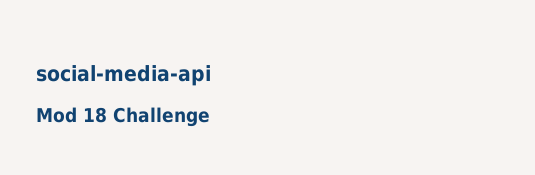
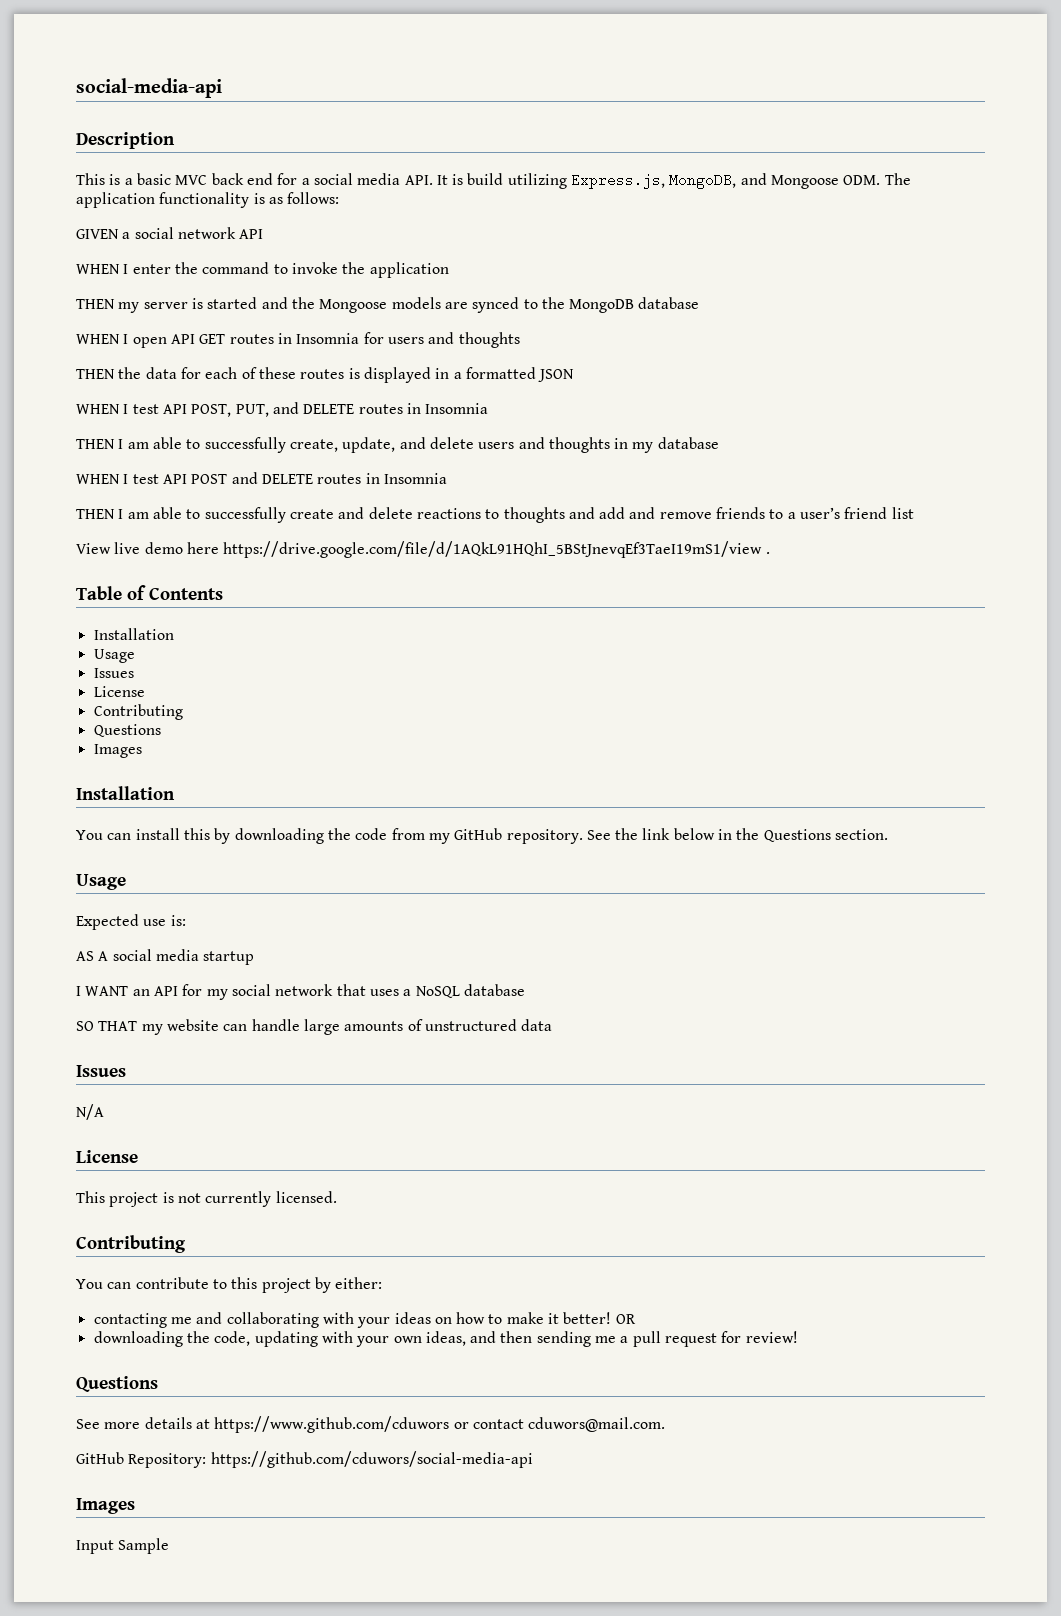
[36,107,210,127] Mod 18 Challenge -> [76,132,175,149] [76,173,911,189] [76,192,340,208] [76,227,264,239] [76,262,449,278] [76,297,700,313] [76,332,520,348] [76,367,575,383] [76,402,489,417] [76,437,719,453] [76,472,447,484] [76,507,914,523] [76,541,770,558] [76,585,223,600] [93,628,174,640] [93,649,135,663] [93,668,134,678] [93,686,145,697] [93,704,183,720] [93,724,161,737] [93,744,142,758] [76,786,175,800] [76,828,889,844] [76,874,126,890] [76,914,186,930] [76,949,255,965] [76,984,525,1000] [76,1019,553,1035] [76,1065,126,1077] [76,1104,104,1120] [76,1150,138,1163] [76,1191,337,1207] [76,1235,186,1253] [76,1277,383,1293] [93,1312,636,1328] [93,1331,798,1347] [76,1376,158,1392] [76,1416,666,1433] [76,1451,533,1468] [76,1498,135,1514] [76,1538,170,1554] Description // This is a basic MVC back end for a social media API. It is build utilizing Express.js, MongoDB, and Mongoose ODM. The application functionality is as follows: // GIVEN a social network API // WHEN I enter the command to invoke the application // THEN my server is started and the Mongoose models are synced to the MongoDB database // WHEN I open API GET routes in Insomnia for users and thoughts // THEN the data for each of these routes is displayed in a formatted JSON // WHEN I test API POST, PUT, and DELETE routes in Insomnia // THEN I am able to successfully create, update, and delete users and thoughts in my database // WHEN I test API POST and DELETE routes in Insomnia // THEN I am able to successfully create and delete reactions to thoughts and add and remove friends to a user’s friend list // View live demo here https://drive.google.com/file/d/1AQkL91HQhI_5BStJnevqEf3TaeI19mS1/view . // Table of Contents // Installation // Usage // Issues // License // Contributing // Questions // Images // Installation // You can install this by downloading the code from my GitHub repository. See the link below in the Questions section. // Usage // Expected use is: // AS A social media startup // I WANT an API for my social network that uses a NoSQL database // SO THAT my website can handle large amounts of unstructured data // Issues // N/A // License // This project is not currently licensed. // Contributing // You can contribute to this project by either: // contacting me and collaborating with your ideas on how to make it better! OR // downloading the code, updating with your own ideas, and then sending me a pull request for review! // Questions // See more details at https://www.github.com/cduwors or contact cduwors@mail.com. // GitHub Repository: https://github.com/cduwors/social-media-api // Images // Input Sample

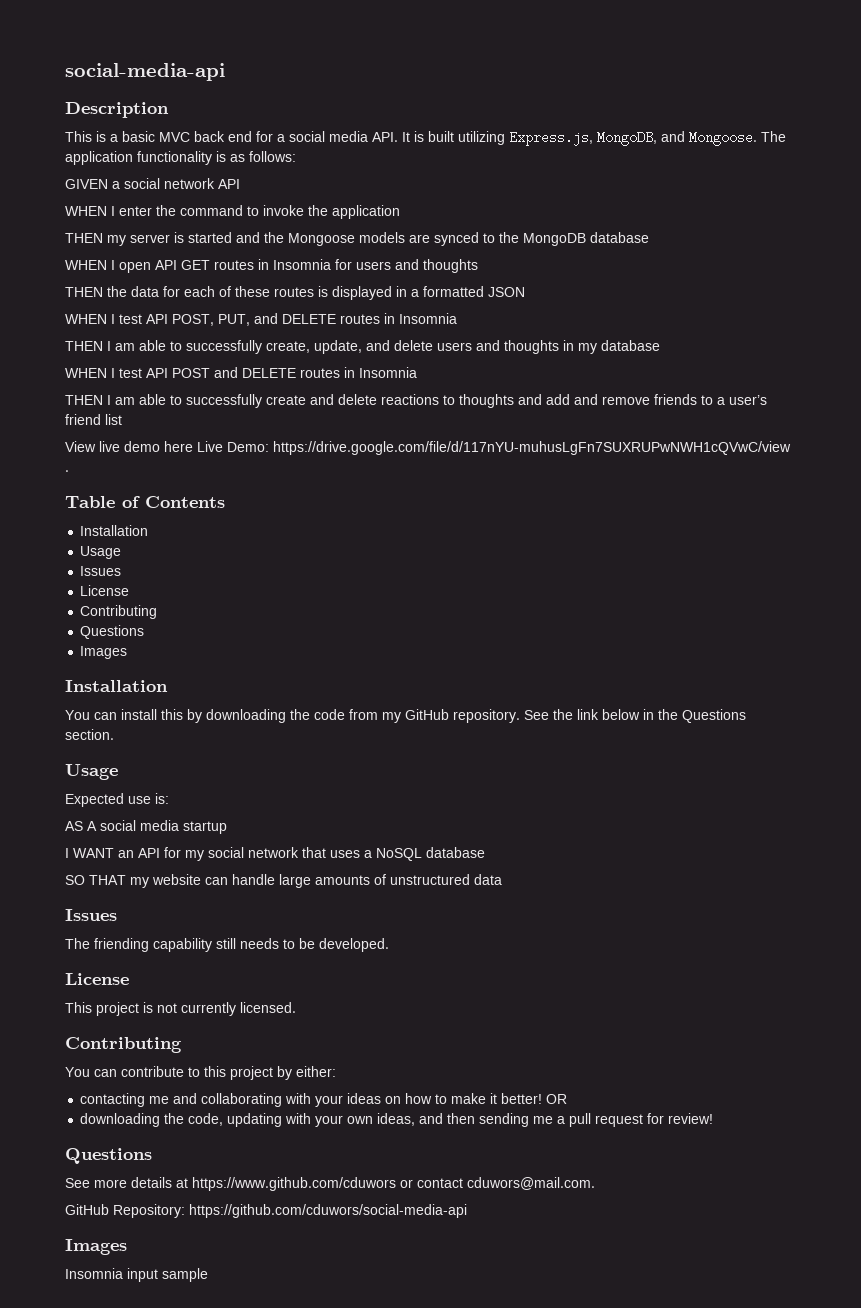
[467,173,504,185] build -> [428,131,454,142] built
[771,175,881,189] Mongoose ODM. -> [689,131,757,146] Mongoose.
[223,541,763,558] https://drive.google.com/file/d/1AQkL91HQhI_5BStJnevqEf3TaeI19mS1/view -> [197,441,791,455] Live Demo: https://drive.google.com/file/d/117nYU-muhusLgFn7SUXRUPwNWH1cQVwC/view
[76,1104,104,1120] N/A -> [65,938,389,952] The friending capability still needs to be developed.
[76,1538,170,1554] Input Sample -> [65,1268,208,1282] Insomnia input sample

